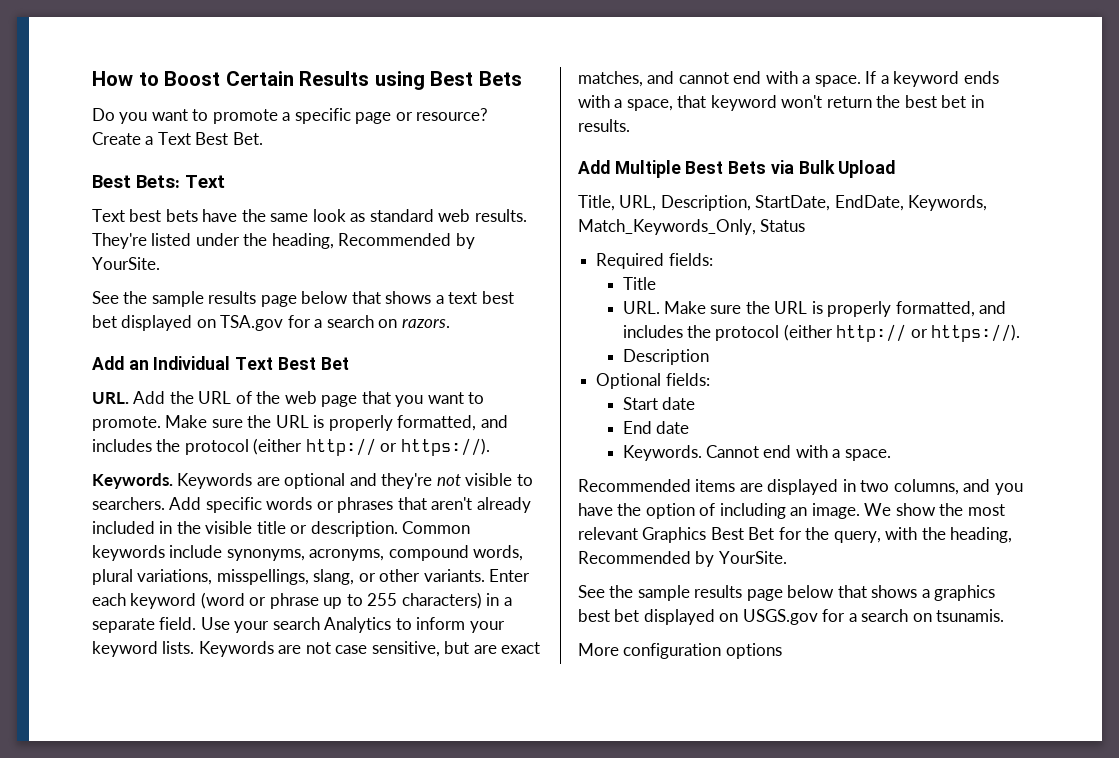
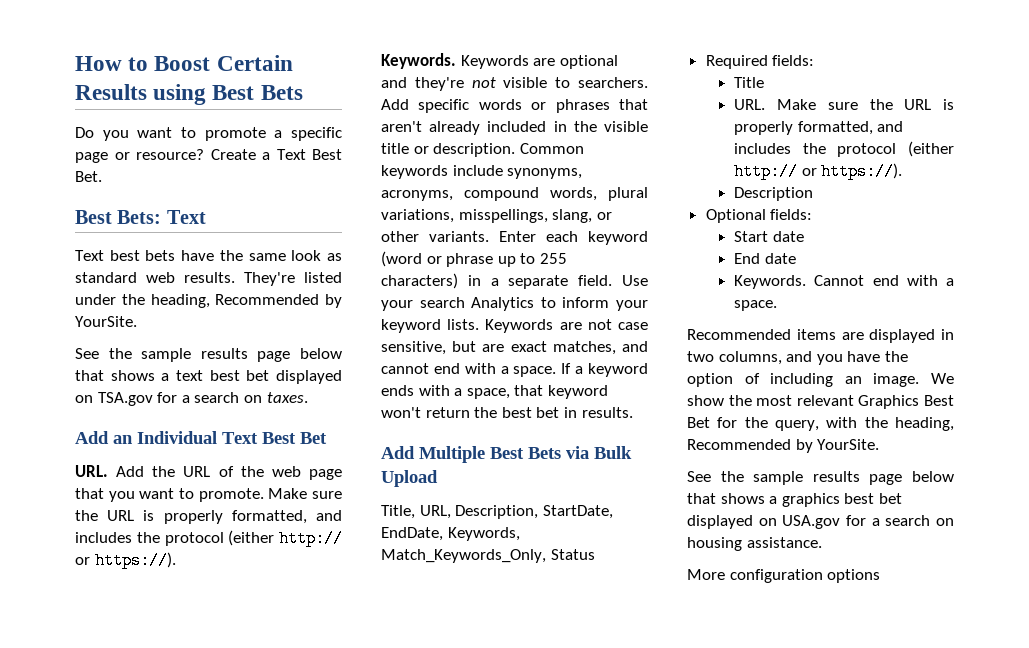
[401,319,450,328] razors. -> [266,392,308,403] taxes.
[742,609,1005,625] USGS.gov for a search on tsunamis. -> [782,515,954,529] [687,537,822,551] USA.gov for a search on housing assistance.

